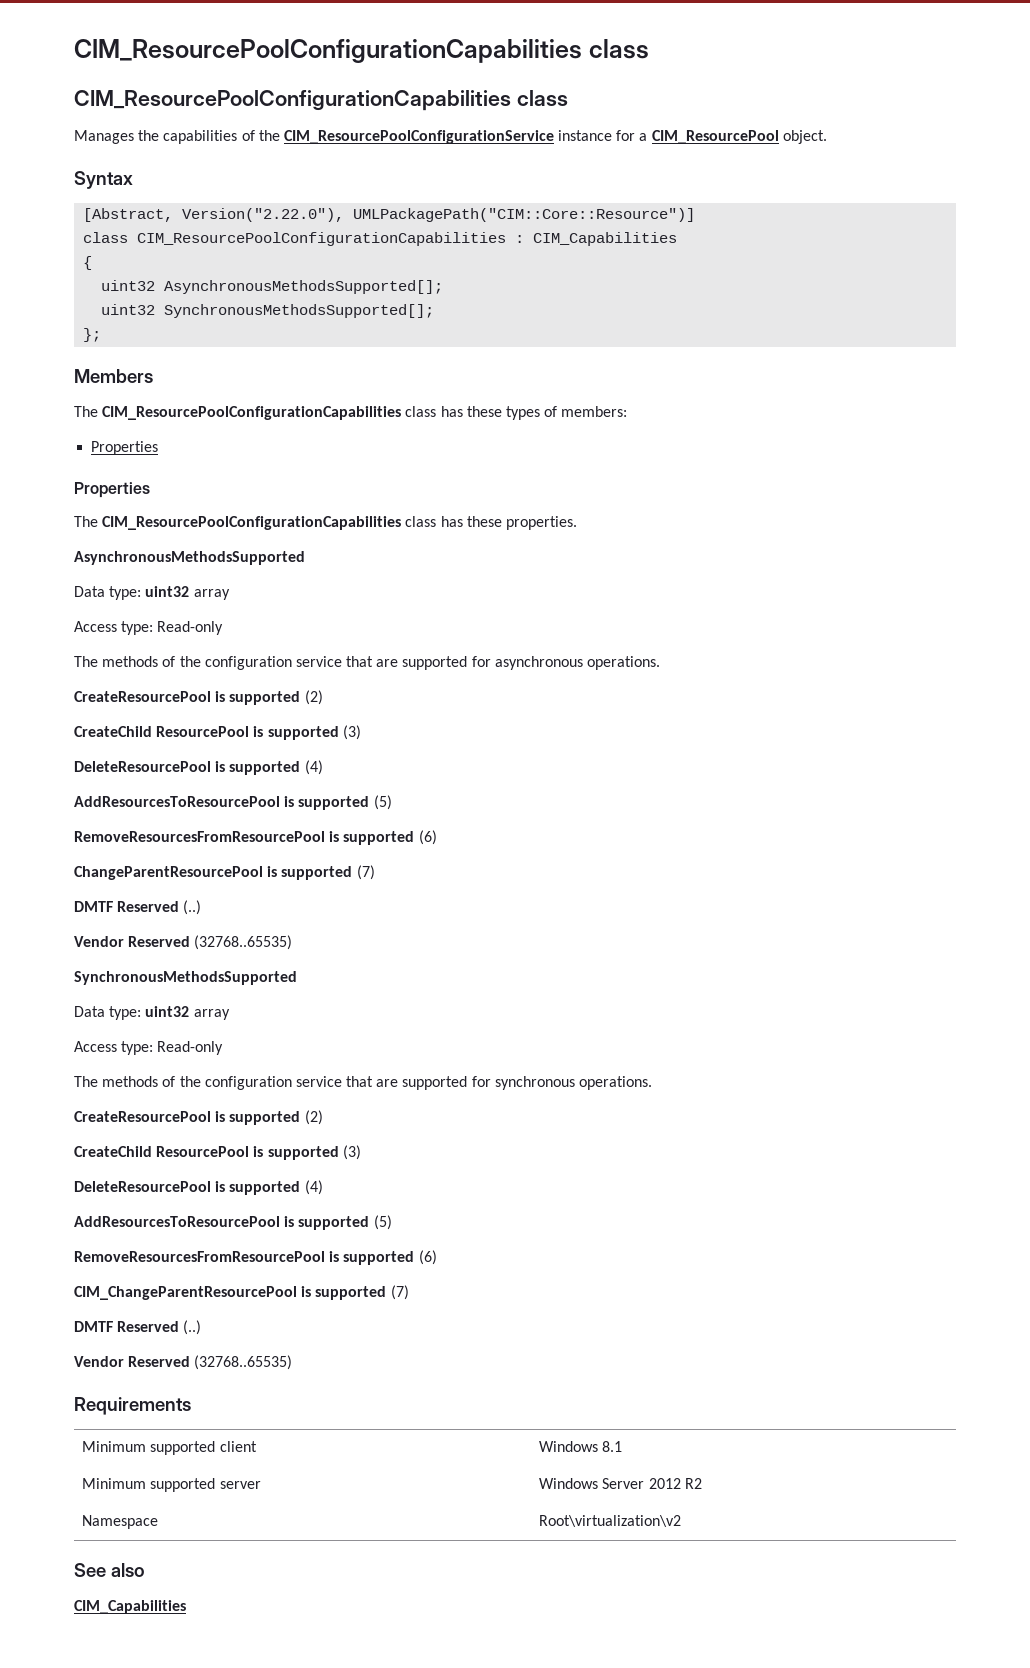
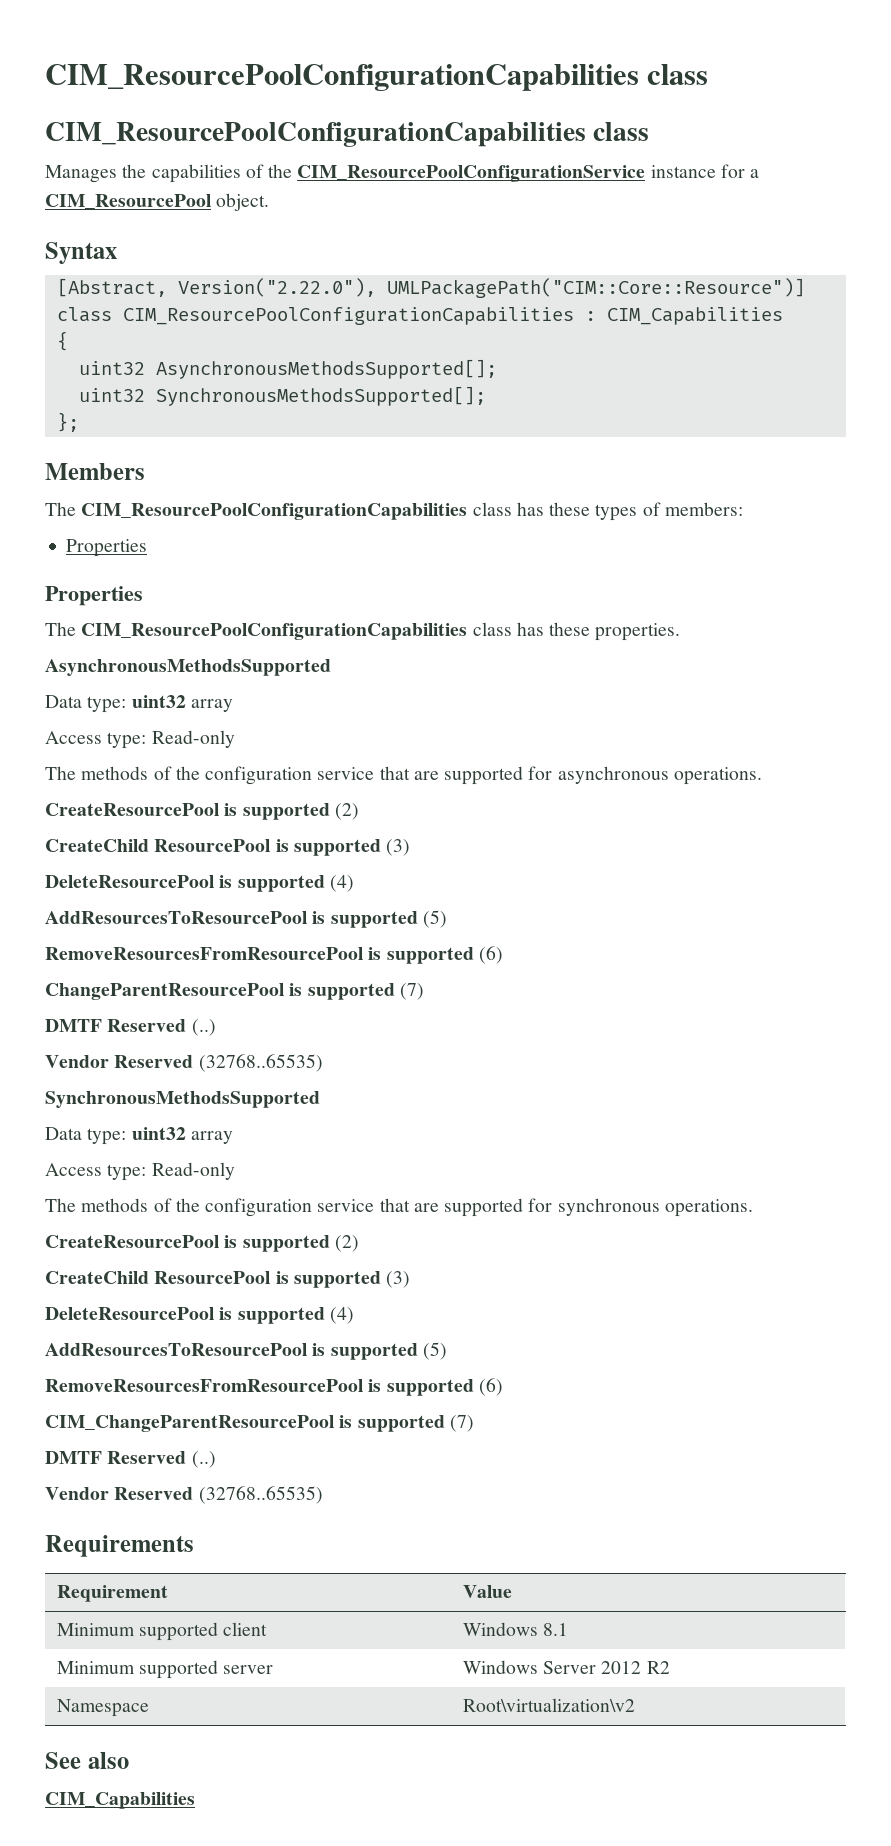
(191, 1406) none -> [56,1585,168,1602] [462,1585,512,1598] // Requirement | Value

